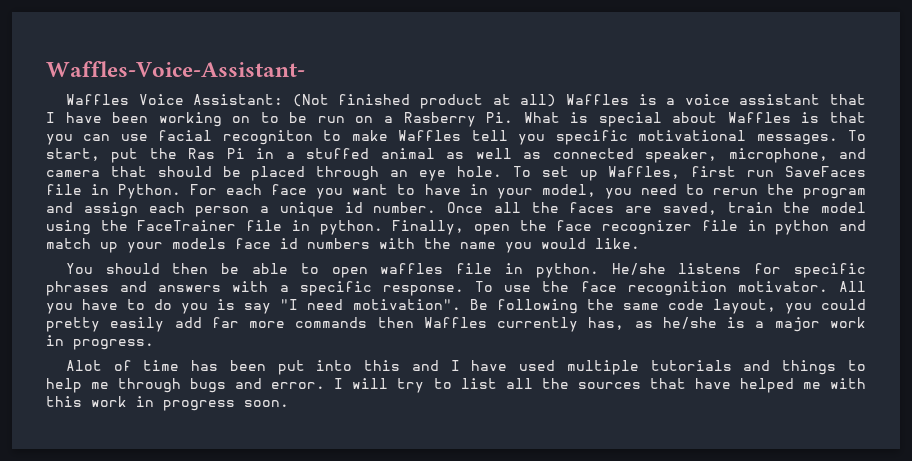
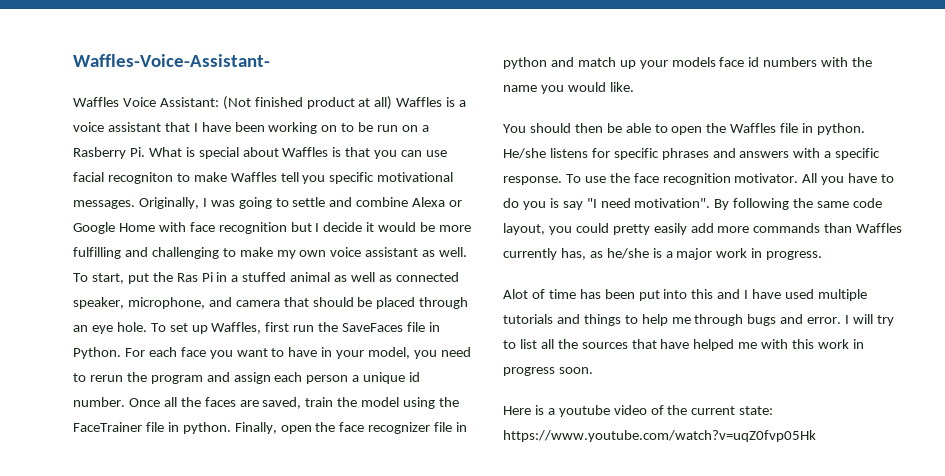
(838, 139) none -> [138,197,463,209] [73,222,472,234] [73,247,468,259] Originally, I was going to settle and combine Alexa or Google Home with face recognition but I decide it would be more fulfilling and challenging to make my own voice assistant as well.
(775, 173) none -> [318,322,339,332] the
[380,263,444,274] waffles -> [706,123,777,133] the Waffles
[469,299,488,310] Be -> [714,199,730,210] By
[211,317,239,328] far -> (714, 228) none
[377,317,414,328] then -> [824,223,853,233] than
(289, 403) none -> [503,405,774,417] [503,430,816,442] // Here is a youtube video of the current state: https://www.youtube.com/watch?v=uqZ0fvp05Hk

